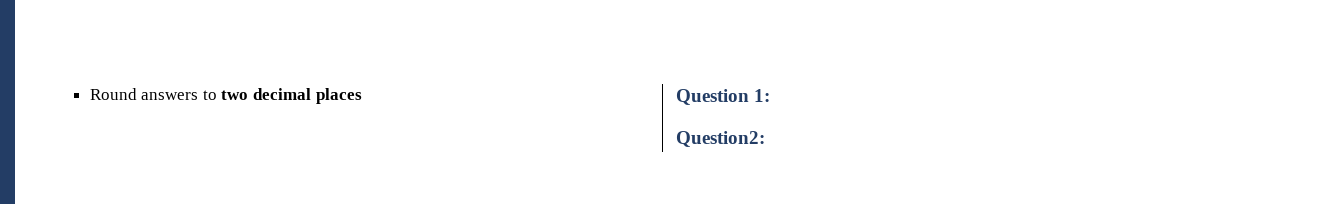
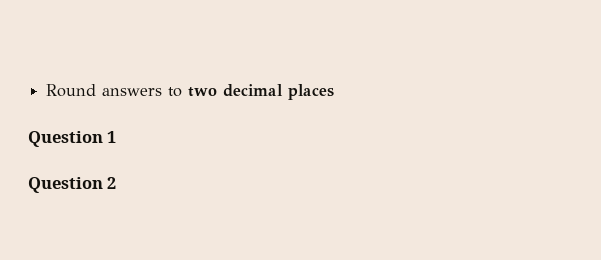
[754,89,771,102] [676,131,765,147] 1: // Question2: -> [107,131,117,143] [28,177,117,193] 1 // Question 2

